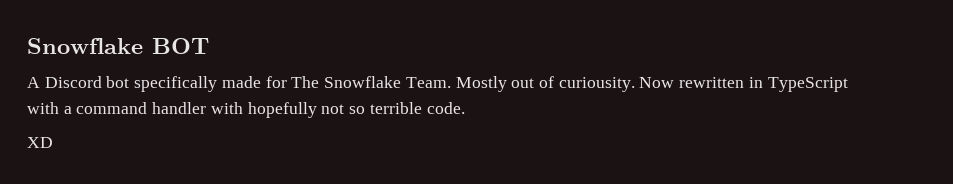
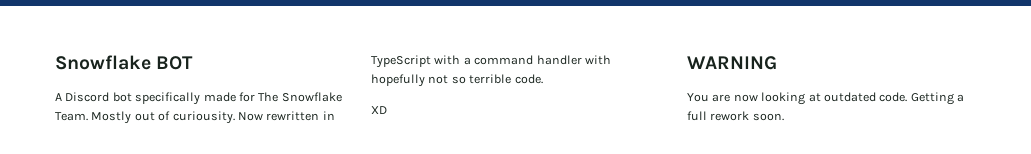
(53, 142) none -> [687,56,777,70] [687,92,964,105] [687,111,784,121] // WARNING // You are now looking at outdated code. Getting a full rework soon.

